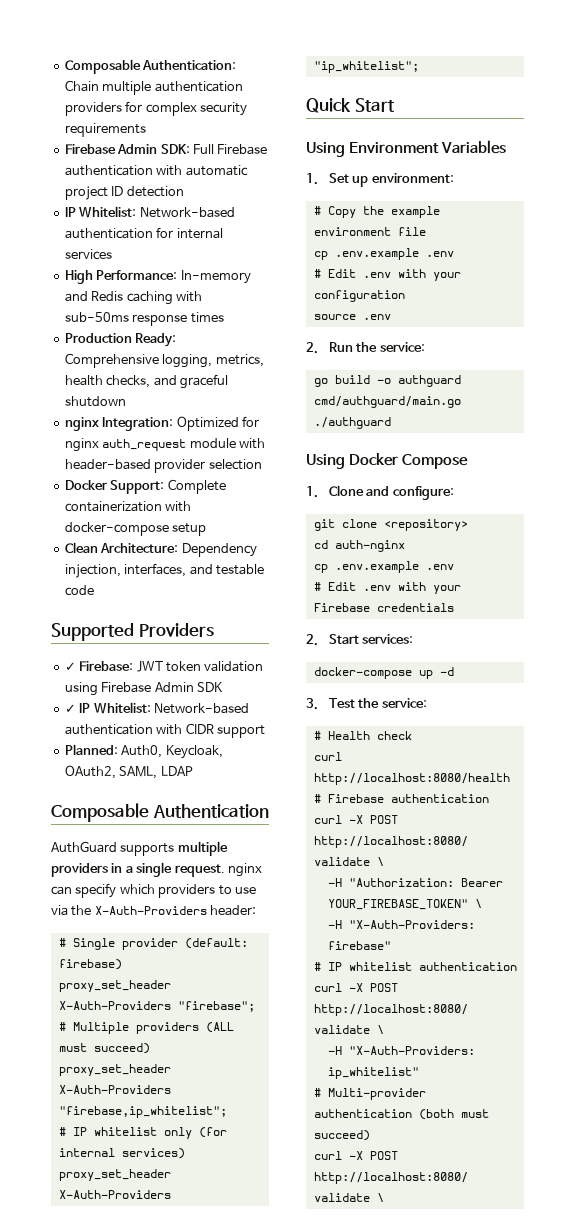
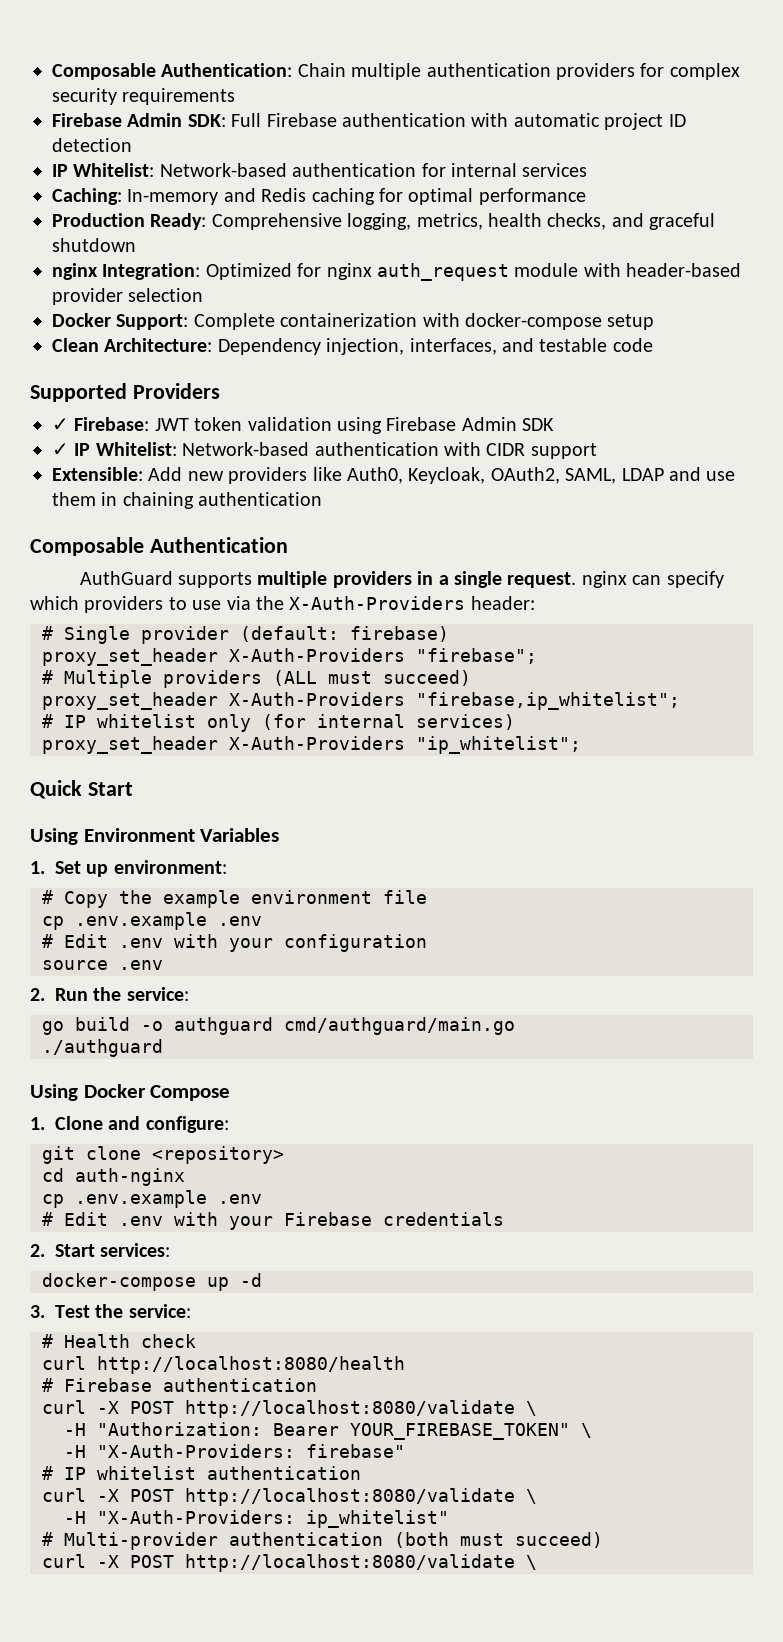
[64,270,178,284] High Performance: -> [52,188,122,205] Caching:
[175,291,202,302] [64,312,224,326] with sub-50ms response times -> [379,188,586,205] for optimal performance
[64,744,118,755] Planned: -> [52,467,342,484] Extensible: Add new providers like
(193, 771) none -> [668,467,736,481] [52,492,323,509] and use them in chaining authentication

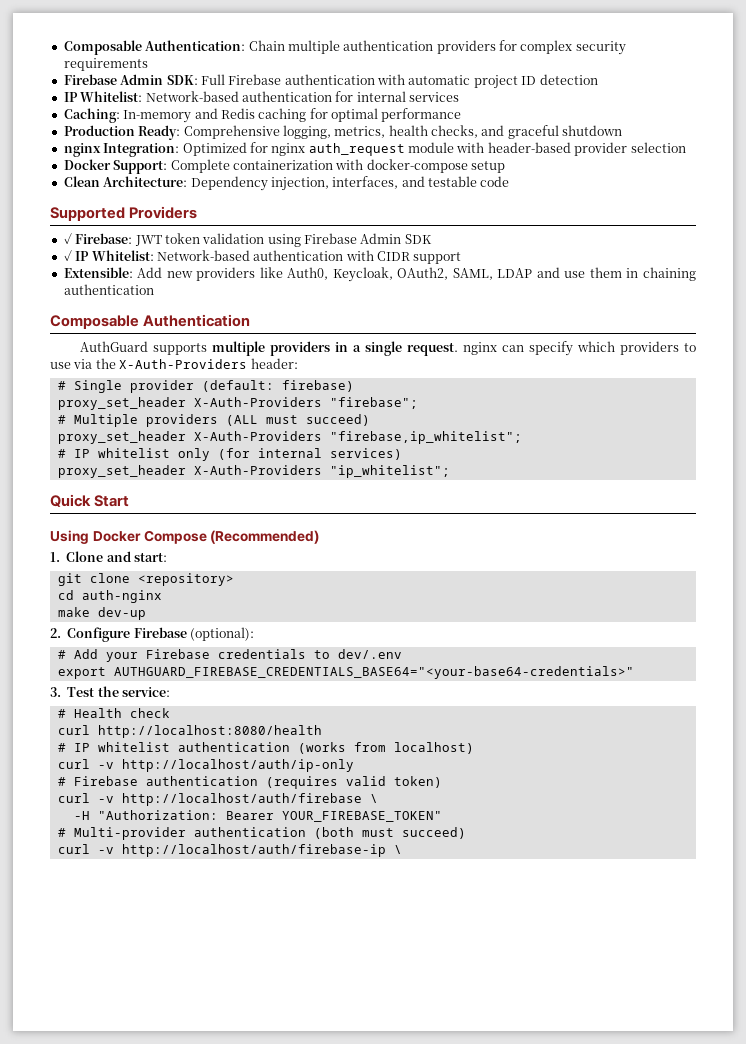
[30,828,280,845] [30,860,227,877] [42,890,427,908] [42,912,262,930] [42,934,427,952] [42,960,163,970] [30,987,189,1001] [42,1017,515,1035] [42,1039,163,1057] // Using Environment Variables // 1. Set up environment: // # Copy the example environment file // cp .env.example .env // # Edit .env with your configuration // source .env // 2. Run the service: // go build -o authguard cmd/authguard/main.go // ./authguard -> (130, 501) none
(231, 1093) none -> [210,530,320,544] (Recommended)
[145,1116,229,1133] configure: -> [134,553,167,562] start:
[42,1190,262,1208] [42,1212,504,1230] [30,1243,171,1257] [42,1273,262,1291] cp .env.example .env // # Edit .env with your Firebase credentials // 2. Start services: // docker-compose up -d -> [57,607,146,620] [50,627,254,642] [57,649,402,662] [57,666,634,679] make dev-up // 2. Configure Firebase (optional): // # Add your Firebase credentials to dev/.env // export AUTHGUARD_FIREBASE_CREDENTIALS_BASE64="<your-base64-credentials>"
[64,1378,317,1392] [42,1400,515,1418] Firebase authentication // curl -X POST http://localhost:8080/validate -> [73,742,474,754] [57,759,354,772] [57,776,442,789] [57,793,362,806] IP whitelist authentication (works from localhost) // curl -v http://localhost/auth/ip-only // # Firebase authentication (requires valid token) // curl -v http://localhost/auth/firebase
[581,1423,592,1438] [64,1444,405,1458] [42,1466,361,1480] [42,1488,537,1506] [64,1510,449,1528] \ // -H "X-Auth-Providers: firebase" // # IP whitelist authentication // curl -X POST http://localhost:8080/validate \ // -H "X-Auth-Providers: ip_whitelist" -> (442, 816) none
[97,1554,515,1572] -X POST http://localhost:8080/validate -> [97,844,386,857] -v http://localhost/auth/firebase-ip

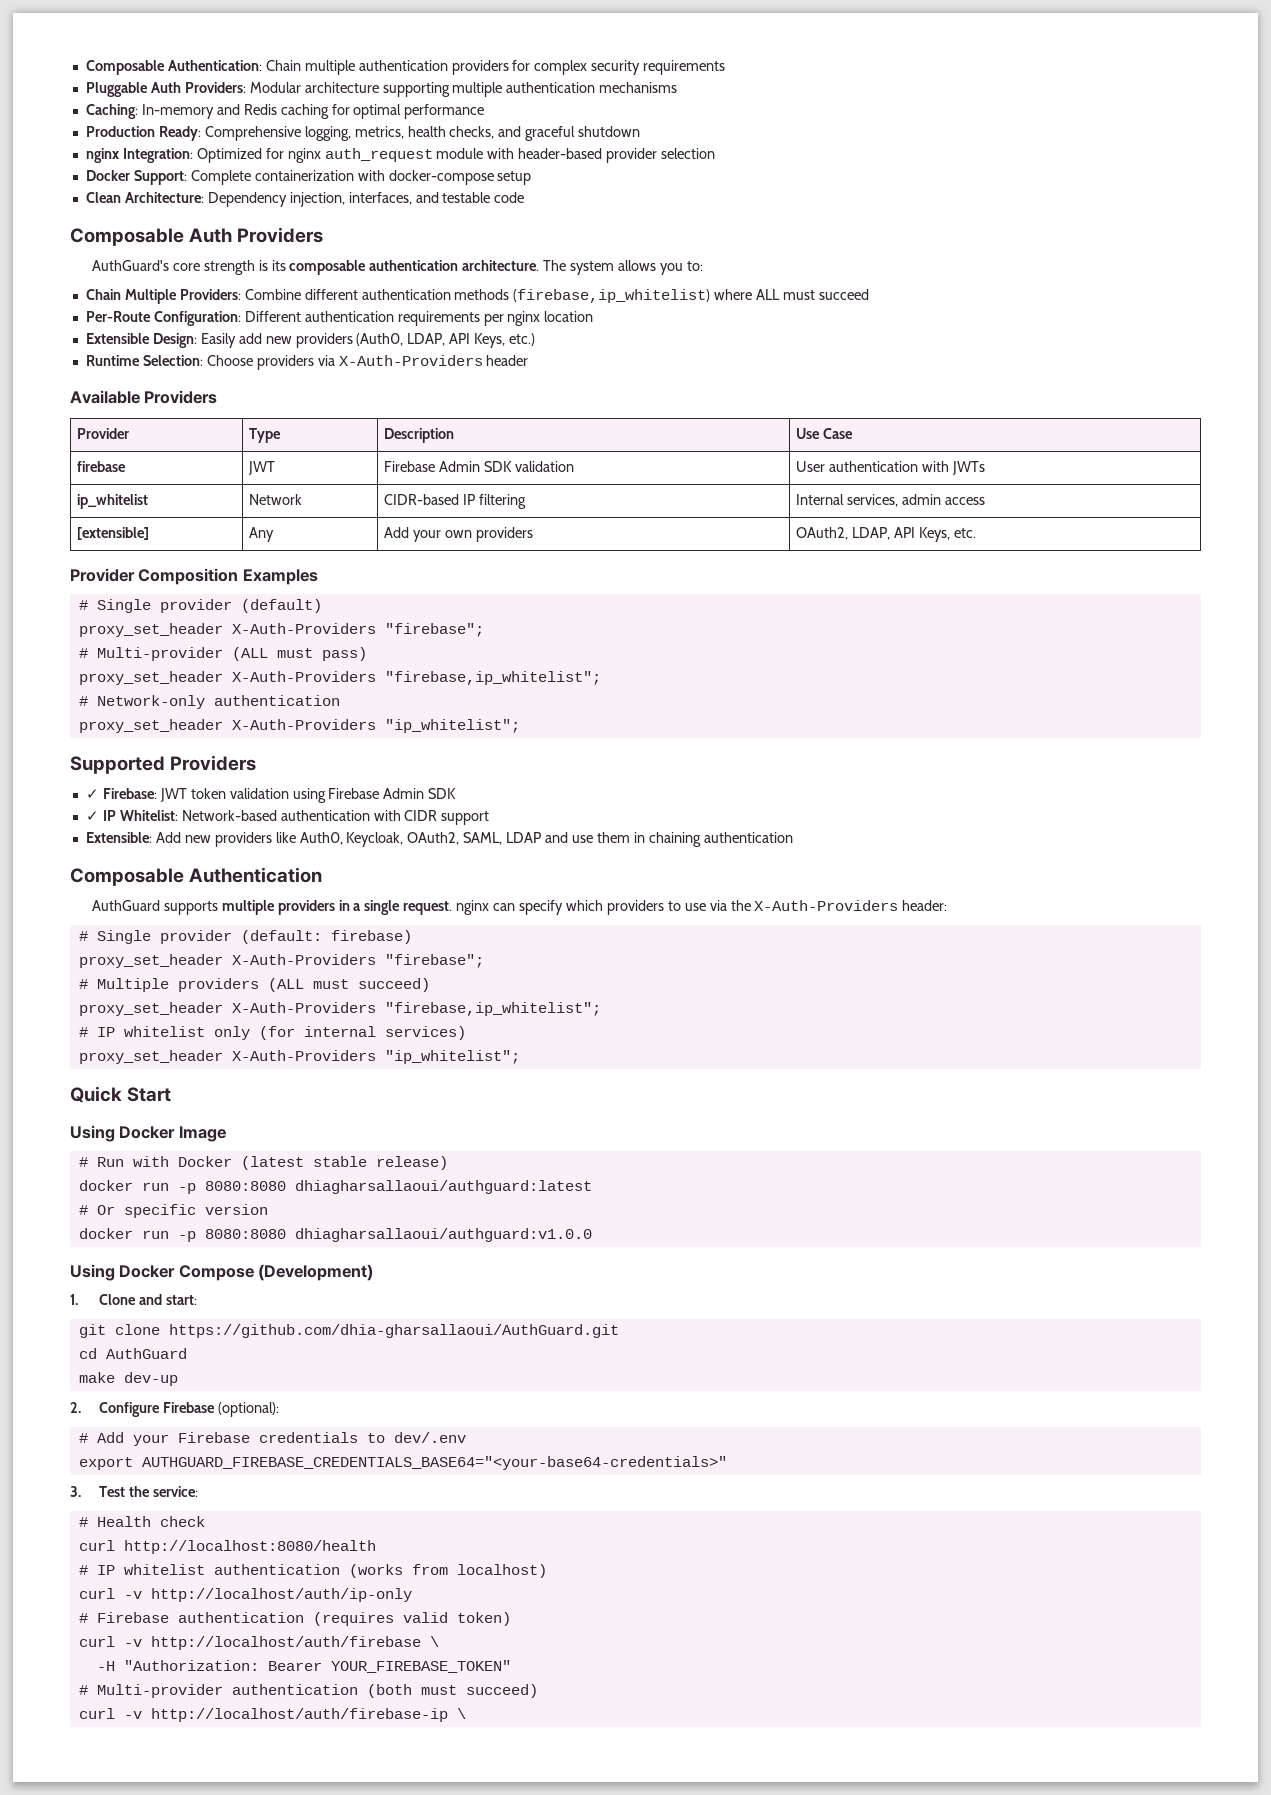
[63,74,598,89] [63,91,459,102] Firebase Admin SDK: Full Firebase authentication with automatic project ID detection // IP Whitelist: Network-based authentication for internal services -> [85,82,678,97] Pluggable Auth Providers: Modular architecture supporting multiple authentication mechanisms
(510, 181) none -> [70,227,324,246] [91,260,703,275] [85,289,870,304] [85,311,594,326] [85,333,536,348] [85,355,529,370] [70,390,218,404] [77,428,130,439] [249,428,282,443] [384,428,455,443] [796,428,854,439] [77,461,127,472] [248,461,276,475] [384,461,574,472] [796,461,985,475] [77,494,149,509] [249,494,303,505] [384,494,526,509] [796,494,985,507] [77,527,150,540] [249,527,275,542] [384,527,533,542] [796,527,976,542] [70,568,318,585] [78,599,322,613] [78,623,484,637] [78,647,367,661] [78,671,601,685] [78,695,340,709] [78,719,520,733] // Composable Auth Providers // AuthGuard's core strength is its composable authentication architecture. The system allows you to: // Chain Multiple Providers: Combine different authentication methods (firebase,ip_whitelist) where ALL must succeed // Per-Route Configuration: Different authentication requirements per nginx location // Extensible Design: Easily add new providers (Auth0, LDAP, API Keys, etc.) // Runtime Selection: Choose providers via X-Auth-Providers header // Available Providers // Provider | Type | Description | Use Case // firebase | JWT | Firebase Admin SDK validation | User authentication with JWTs // ip_whitelist | Network | CIDR-based IP filtering | Internal services, admin access // [extensible] | Any | Add your own providers | OAuth2, LDAP, API Keys, etc. // Provider Composition Examples // # Single provider (default) // proxy_set_header X-Auth-Providers "firebase"; // # Multi-provider (ALL must pass) // proxy_set_header X-Auth-Providers "firebase,ip_whitelist"; // # Network-only authentication // proxy_set_header X-Auth-Providers "ip_whitelist";
(130, 501) none -> [70,1125,226,1142] [78,1156,448,1170] [78,1180,592,1194] [78,1204,268,1218] [78,1228,592,1242] // Using Docker Image // # Run with Docker (latest stable release) // docker run -p 8080:8080 dhiagharsallaoui/authguard:latest // # Or specific version // docker run -p 8080:8080 dhiagharsallaoui/authguard:v1.0.0
[210,530,320,544] (Recommended) -> [258,1264,374,1281] (Development)
[137,573,234,586] <repository> -> [168,1324,619,1338] https://github.com/dhia-gharsallaoui/AuthGuard.git
[81,590,162,603] auth-nginx -> [105,1348,187,1359] AuthGuard

